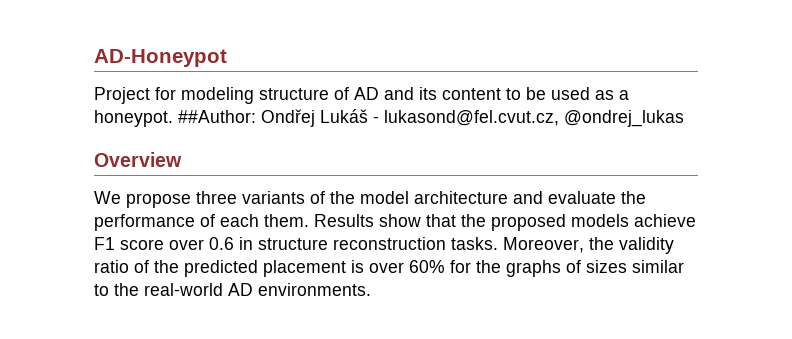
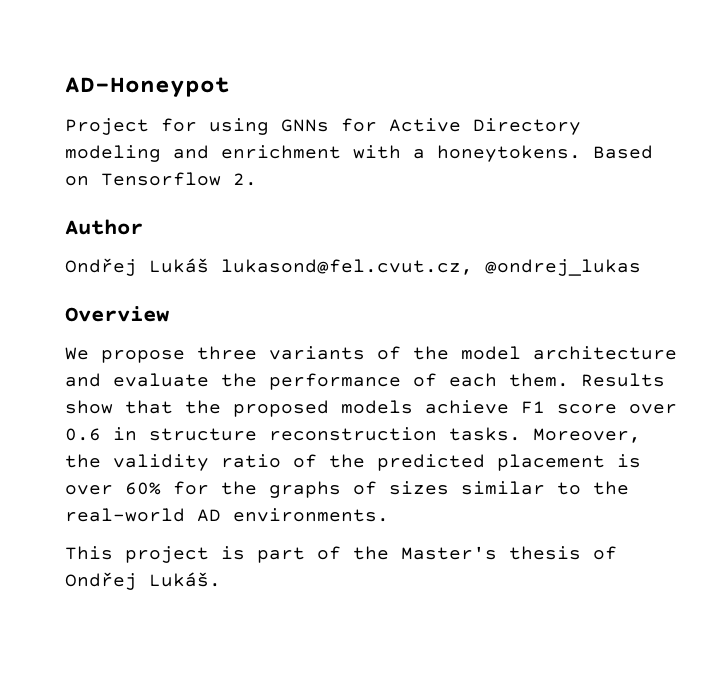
[181,87,629,104] [94,110,256,127] modeling structure of AD and its content to be used as a honeypot. ##Author: -> [209,118,581,135] [65,145,653,162] [65,172,257,186] [65,219,143,235] using GNNs for Active Directory modeling and enrichment with a honeytokens. Based on Tensorflow 2. // Author //
[373,116,379,123] - -> (209, 265) none
(371, 289) none -> [65,546,617,563] [65,572,221,590] // This project is part of the Master's thesis of Ondřej Lukáš.

